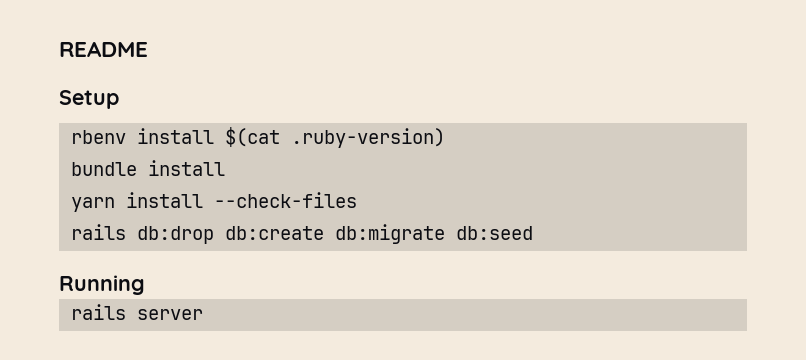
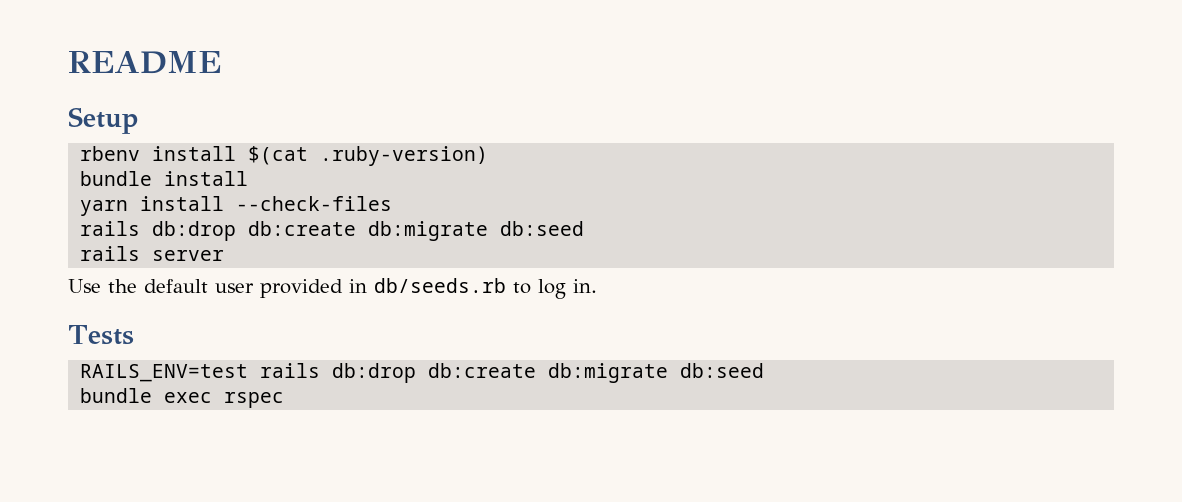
[59,275,145,295] // Running -> (585, 228) none
(203, 314) none -> [68,278,597,299] [68,325,134,345] [80,363,765,383] [80,388,285,408] // Use the default user provided in db/seeds.rb to log in. // Tests // RAILS_ENV=test rails db:drop db:create db:migrate db:seed // bundle exec rspec

